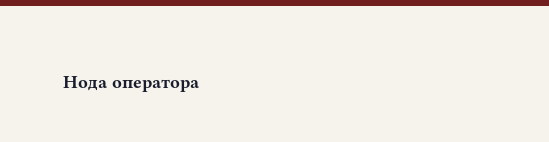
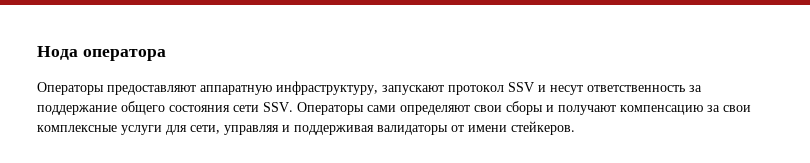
(200, 85) none -> [37,81,702,95] [37,101,751,115] [37,121,575,135] // Операторы предоставляют аппаратную инфраструктуру, запускают протокол SSV и несут ответственность за поддержание общего состояния сети SSV. Операторы сами определяют свои сборы и получают компенсацию за свои комплексные услуги для сети, управляя и поддерживая валидаторы от имени стейкеров.

